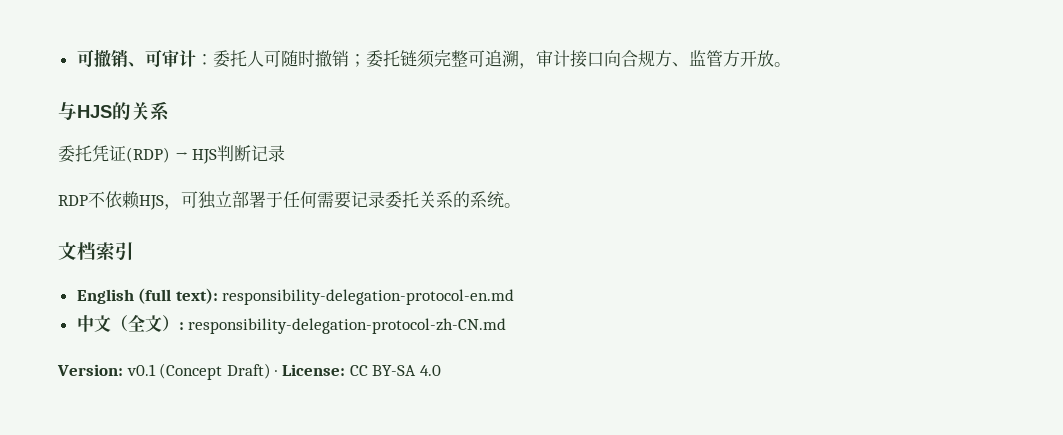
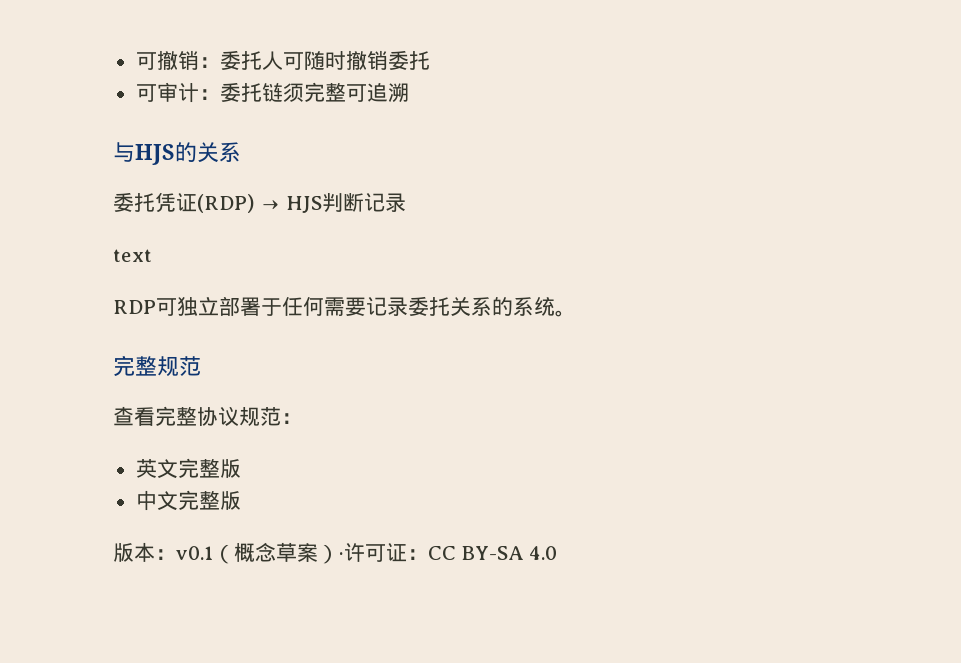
[127,49,196,67] 、可审计 -> (199, 60) none
[348,54,366,67] ； -> [387,50,430,70] [135,82,220,103] 委托 // 可审计：
[518,50,791,69] ，审计接口向合规方、监管方开放。 -> (409, 93) none
(286, 153) none -> [113,249,152,262] // text
[88,191,181,210] 不依赖HJS， -> (156, 307) none
[58,242,134,261] [76,288,515,305] [76,315,507,334] [57,363,345,380] 文档索引 // English (full text): responsibility-delegation-protocol-en.md // 中文（全文）: responsibility-delegation-protocol-zh-CN.md // Version: v0.1 (Concept Draft) · License: -> [113,355,201,377] [113,406,302,426] [135,458,241,479] [135,490,241,511] [113,542,428,564] 完整规范 // 查看完整协议规范： // 英文完整版 // 中文完整版 // 版本：v0.1（概念草案）·许可证：

